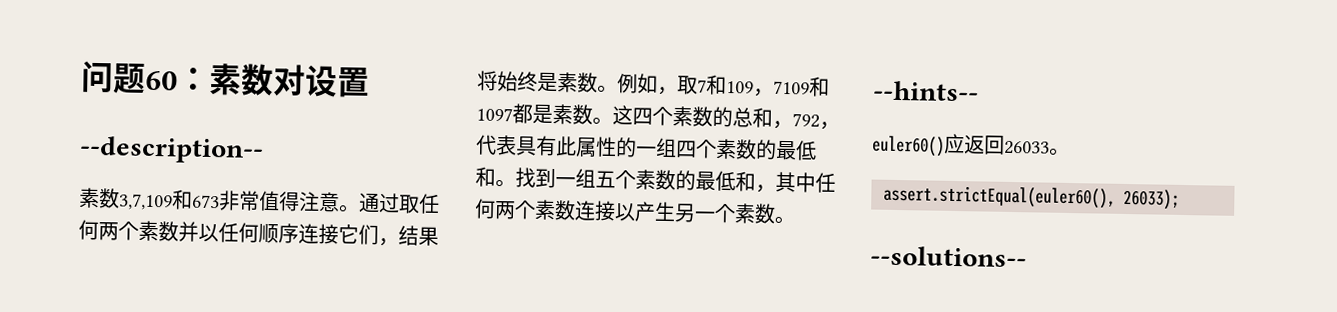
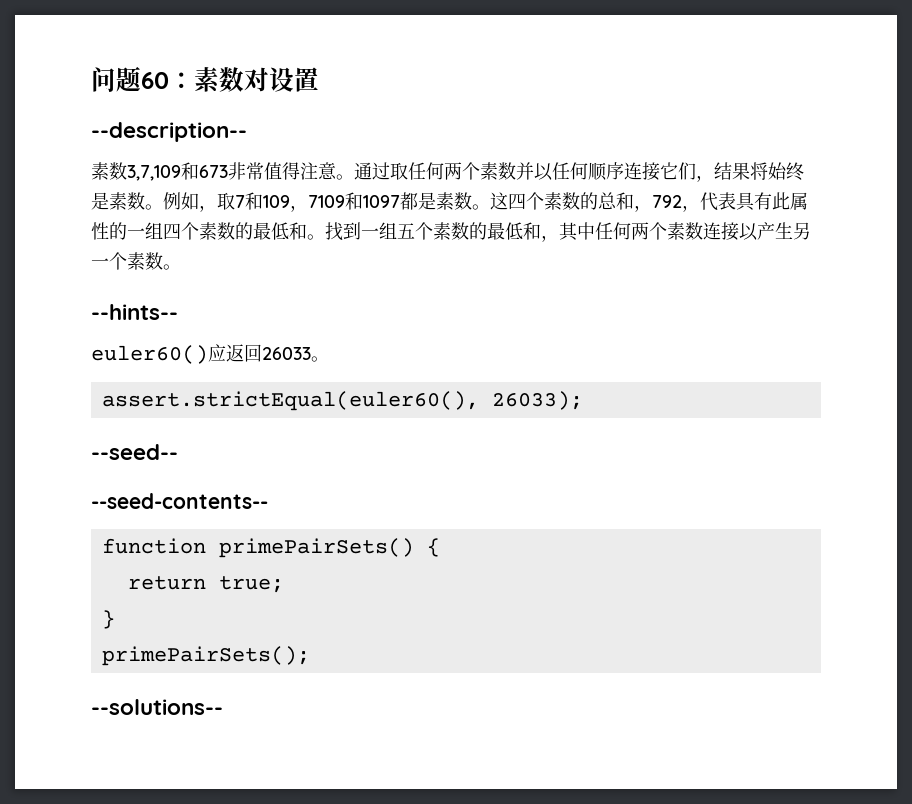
(1180, 199) none -> [91,444,178,460] [91,493,268,509] [101,538,440,558] [127,576,284,593] [101,610,115,629] [101,646,310,666] // --seed-- // --seed-contents-- // function primePairSets() { // return true; // } // primePairSets();

